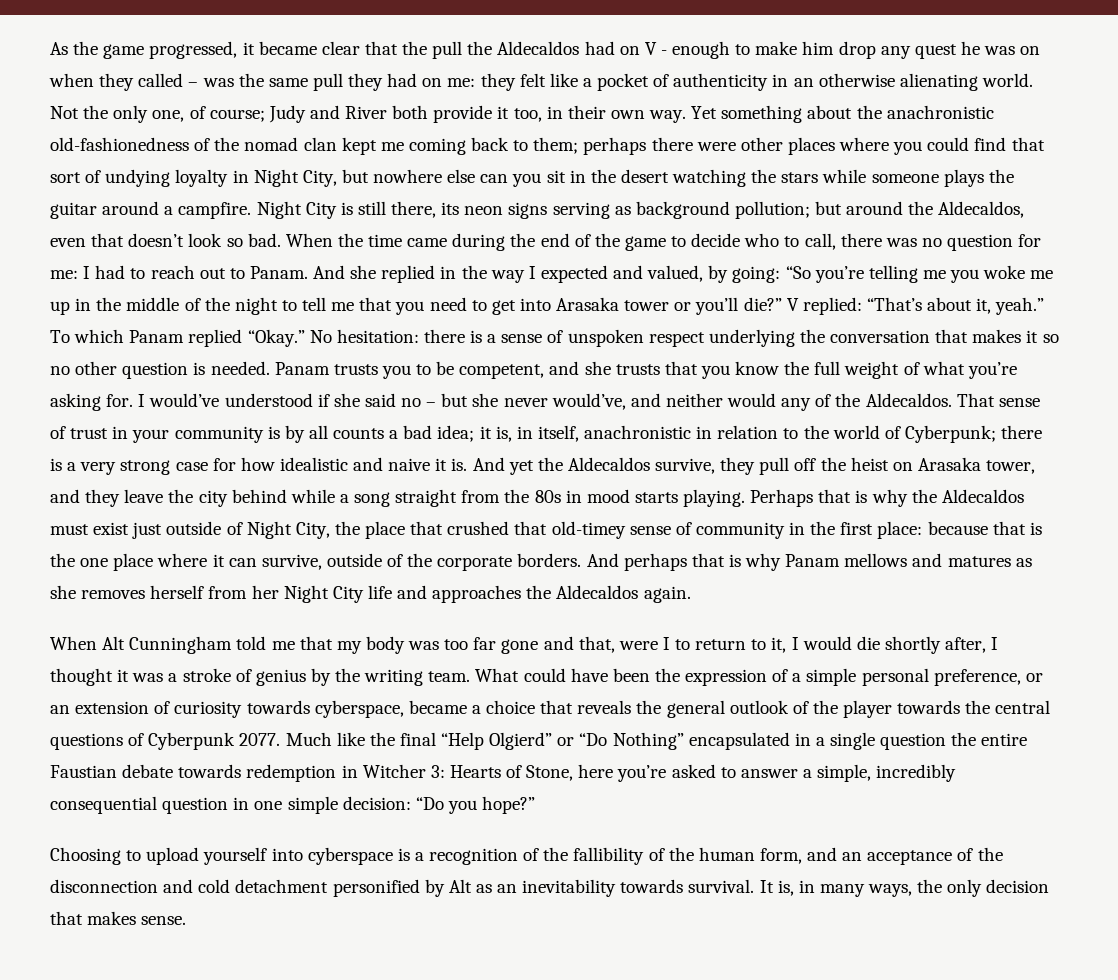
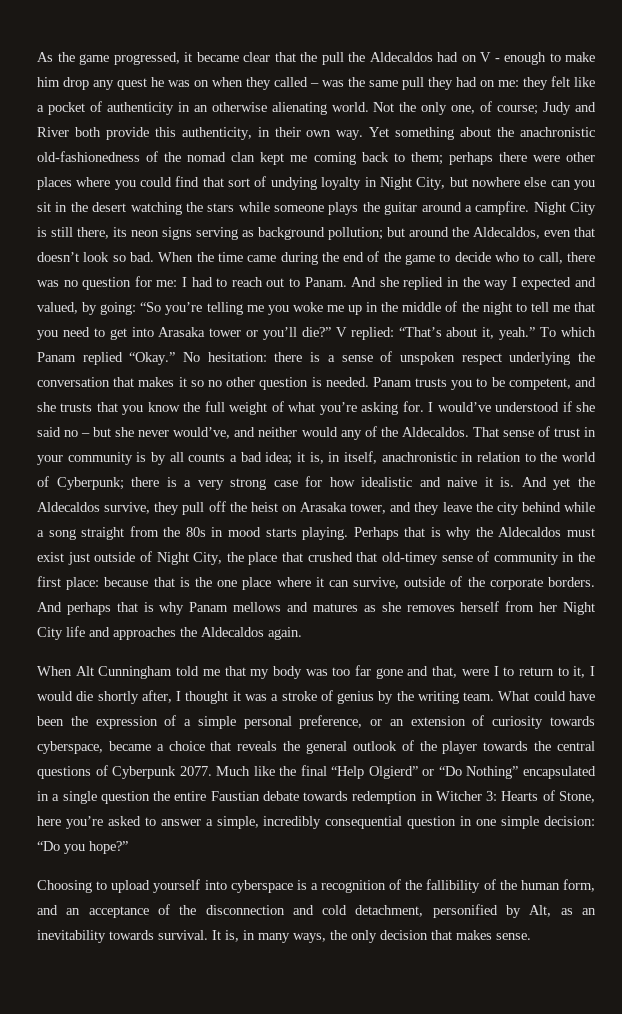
[497,106,542,122] it too, -> [154,127,252,140] this authenticity,
[235,879,329,893] detachment -> [355,905,424,917] detachment,
[448,879,472,893] Alt -> [529,905,552,917] Alt,

